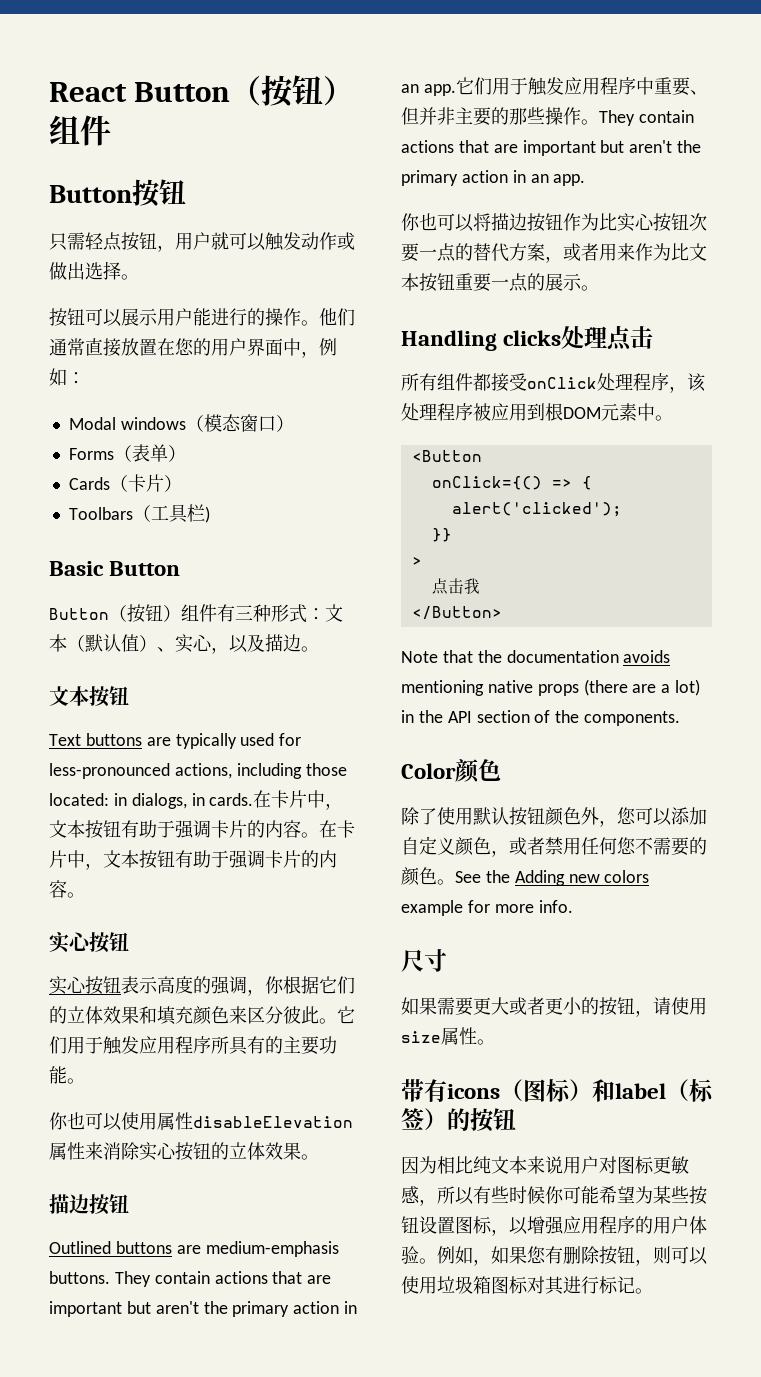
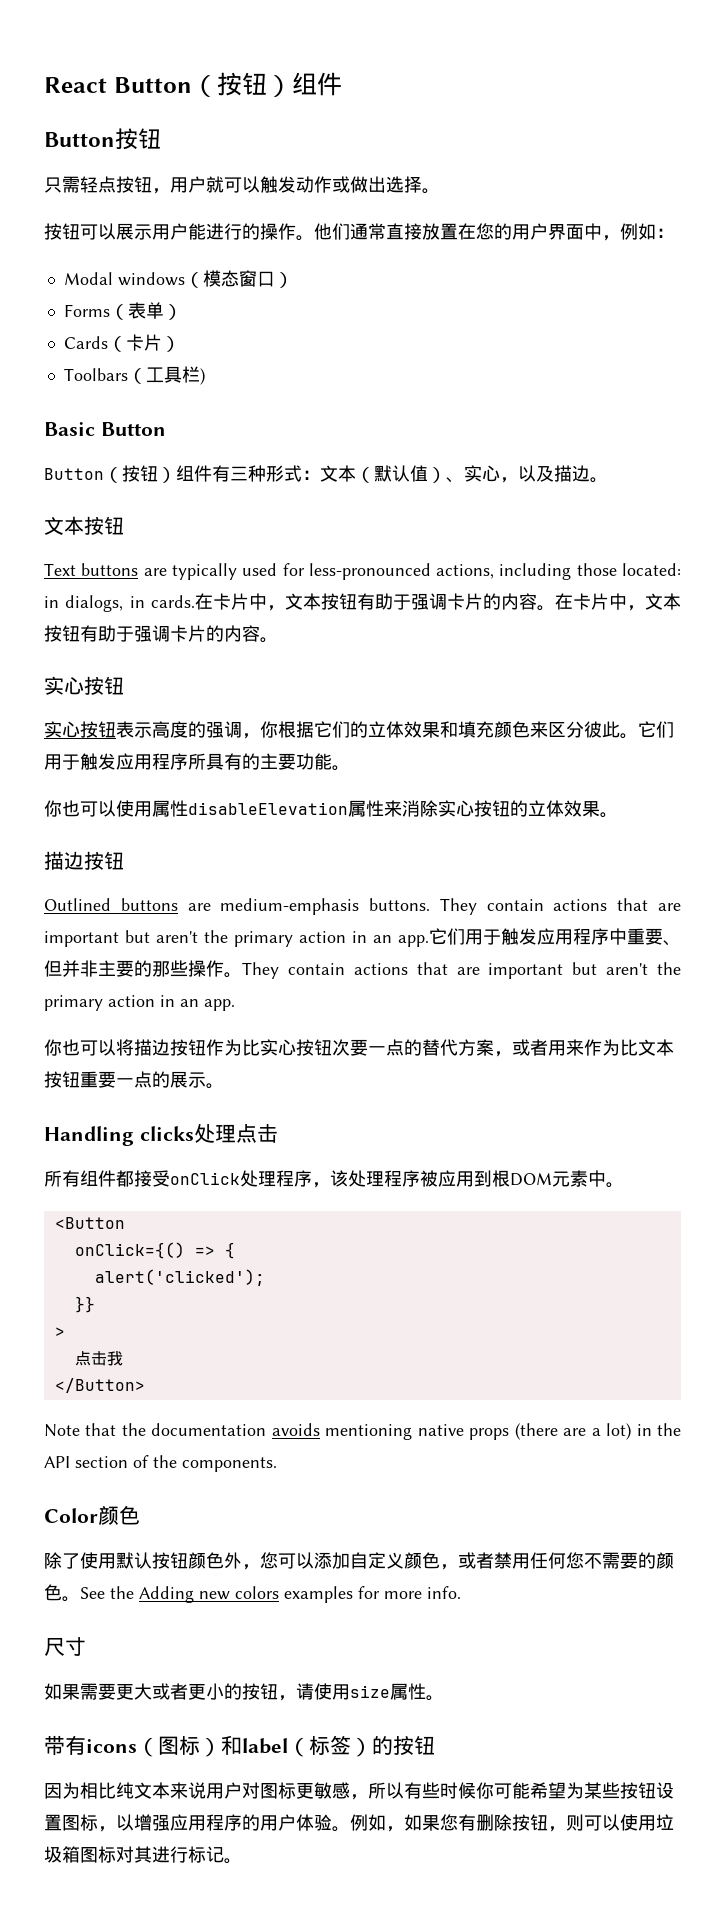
[401,900,463,916] example -> [284,1586,353,1603] examples

